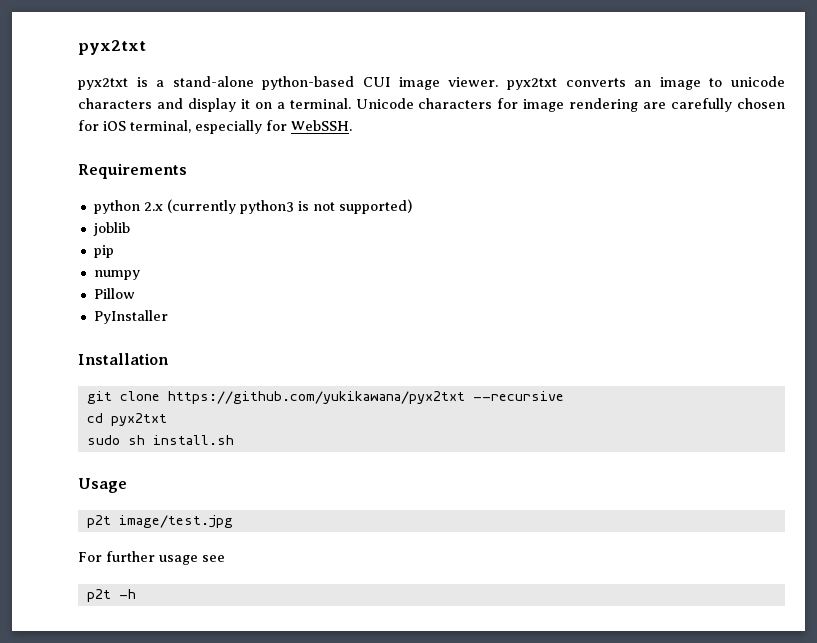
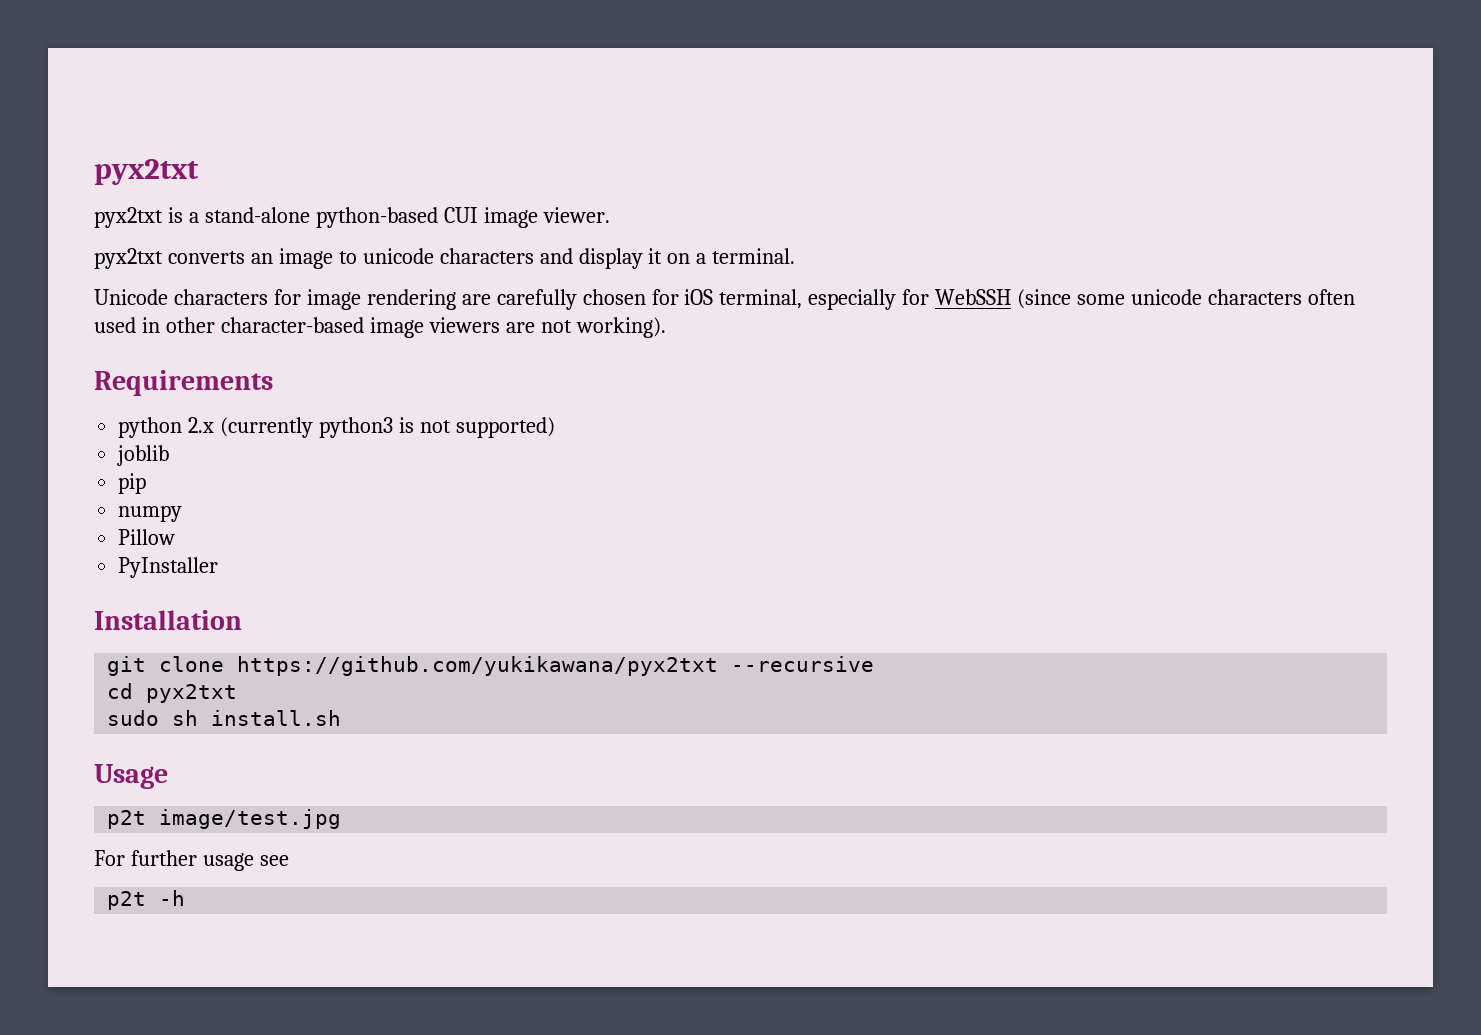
(499, 82) none -> (610, 215) //
(351, 103) none -> (796, 256) //
[291,120,352,131] WebSSH. -> [935,289,1355,309] [94,317,666,338] WebSSH (since some unicode characters often used in other character-based image viewers are not working).

